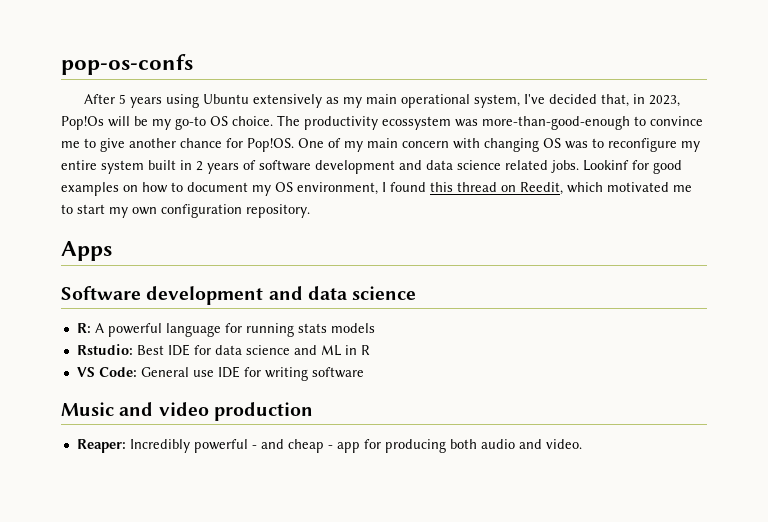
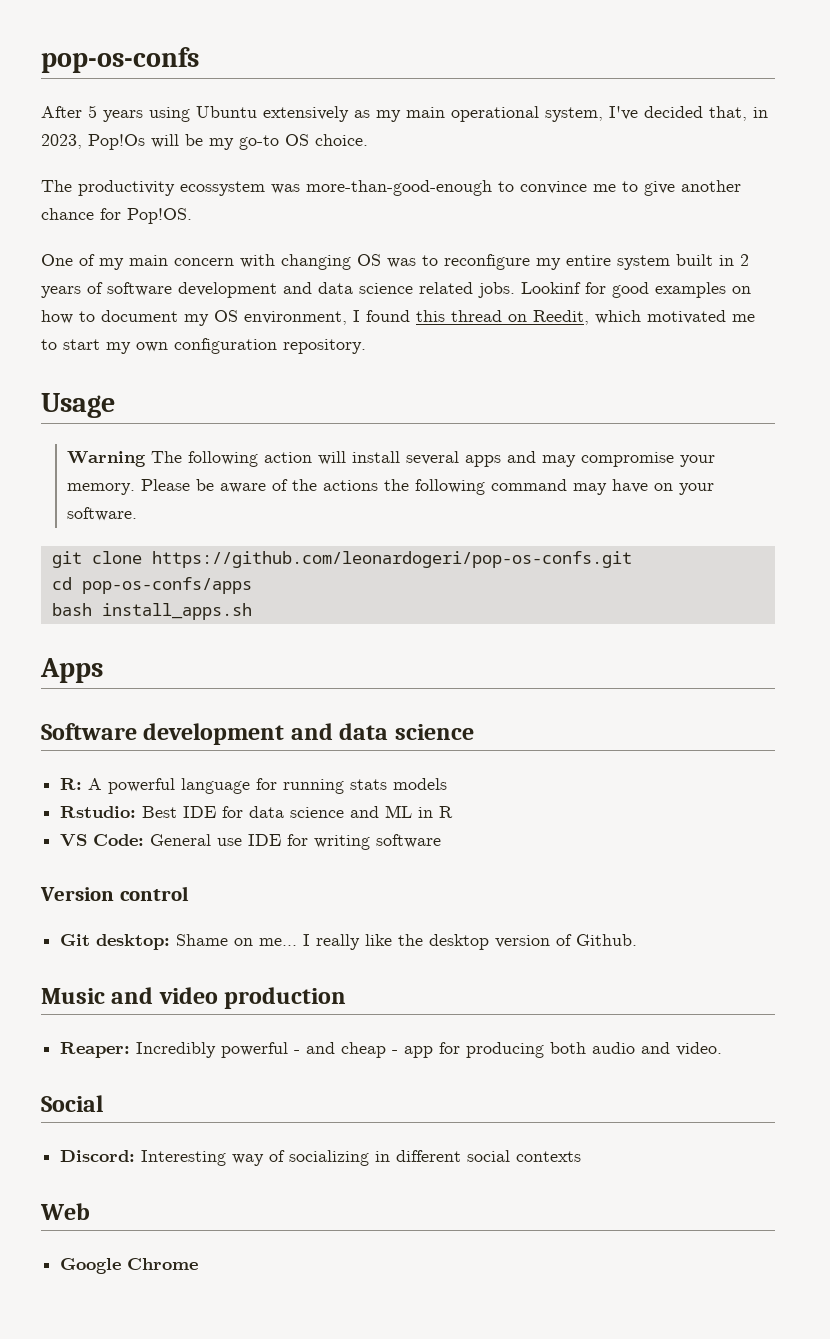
(273, 121) none -> (368, 140) //
(294, 145) none -> (192, 216) //
(310, 211) none -> [41,393,115,418] [67,451,716,467] [67,479,715,495] [67,507,138,521] [51,551,632,568] [51,577,252,594] [51,603,252,620] // Usage // Warning The following action will install several apps and may compromise your memory. Please be aware of the actions the following command may have on your software. // git clone https://github.com/leonardogeri/pop-os-confs.git // cd pop-os-confs/apps // bash install_apps.sh
(364, 372) none -> [40,886,189,901] [60,934,638,950] // Version control // Git desktop: Shame on me... I really like the desktop version of Github.
(582, 444) none -> [41,1095,103,1112] [60,1150,582,1166] [40,1203,90,1220] [60,1258,199,1274] // Social // Discord: Interesting way of socializing in different social contexts // Web // Google Chrome

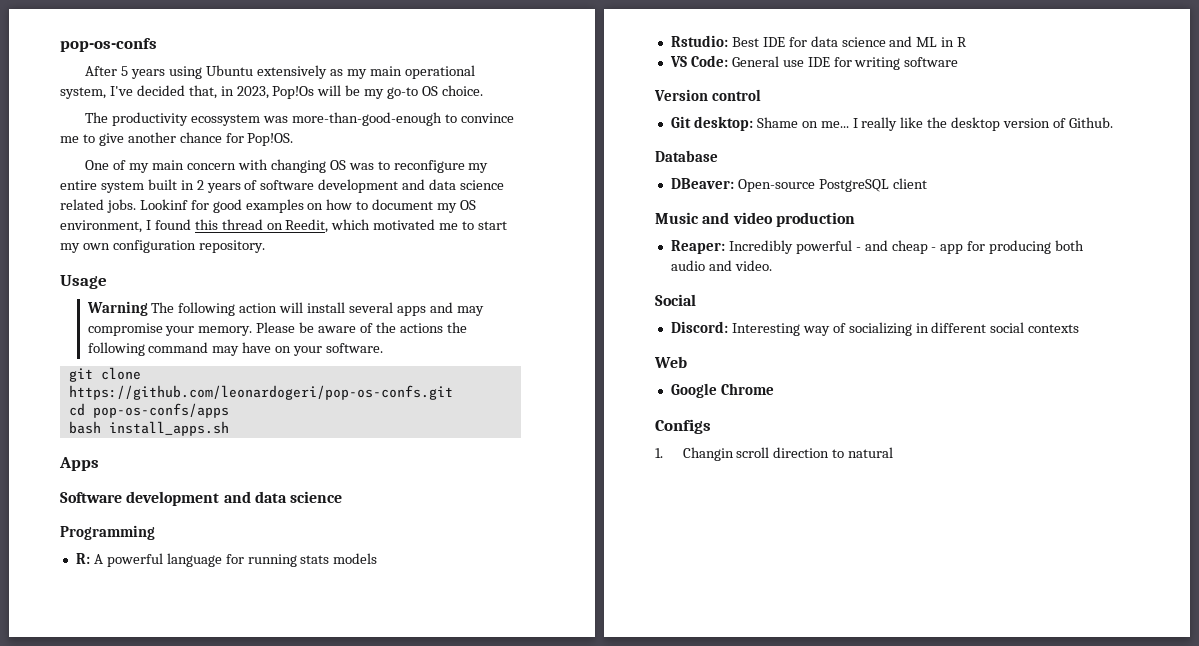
(474, 732) none -> [60,525,155,540] // Programming
(638, 940) none -> [655,150,718,162] [670,178,927,192] // Database // DBeaver: Open-source PostgreSQL client
(199, 1264) none -> [655,419,711,434] [655,447,894,461] // Configs // 1. Changin scroll direction to natural

